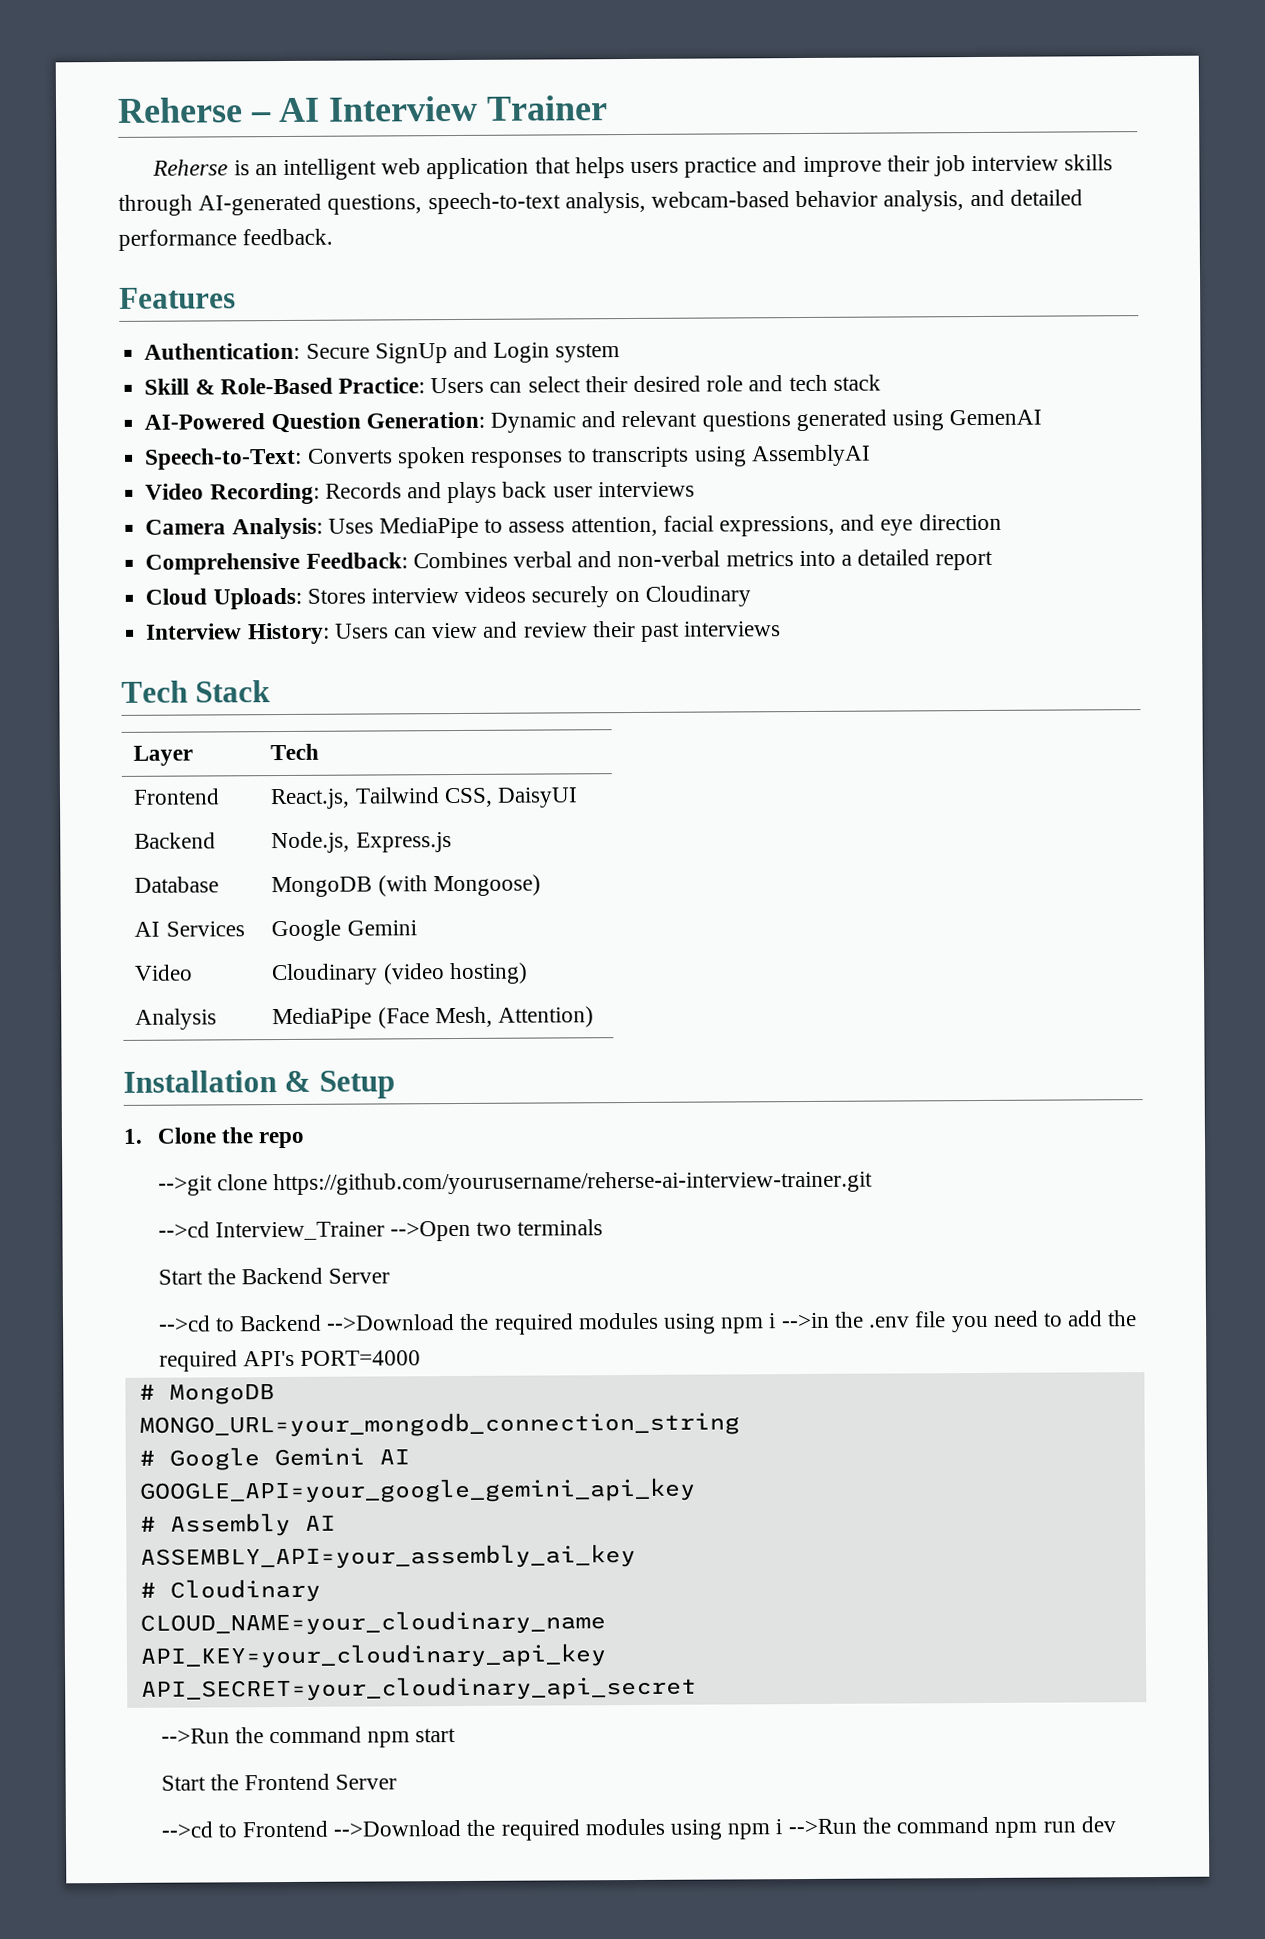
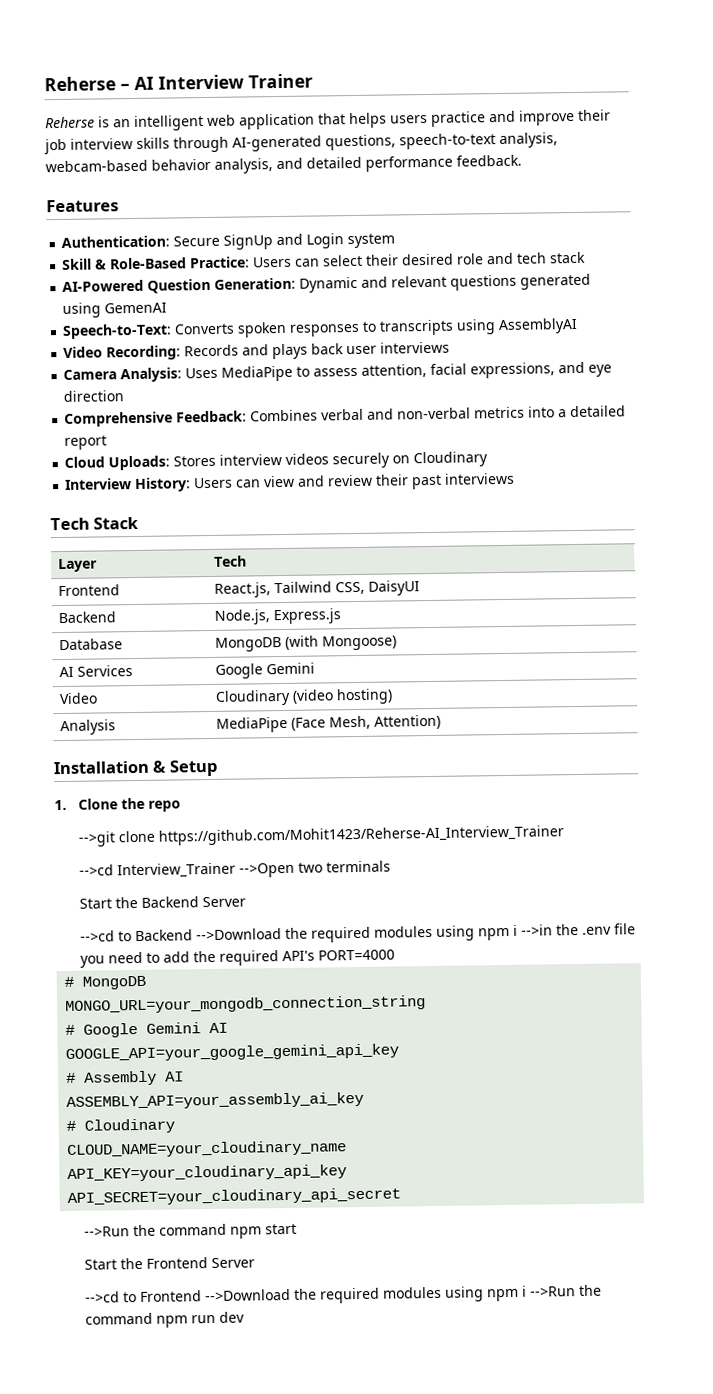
[272,1170,873,1196] https://github.com/yourusername/reherse-ai-interview-trainer.git -> [157,825,564,846] https://github.com/Mohit1423/Reherse-AI_Interview_Trainer

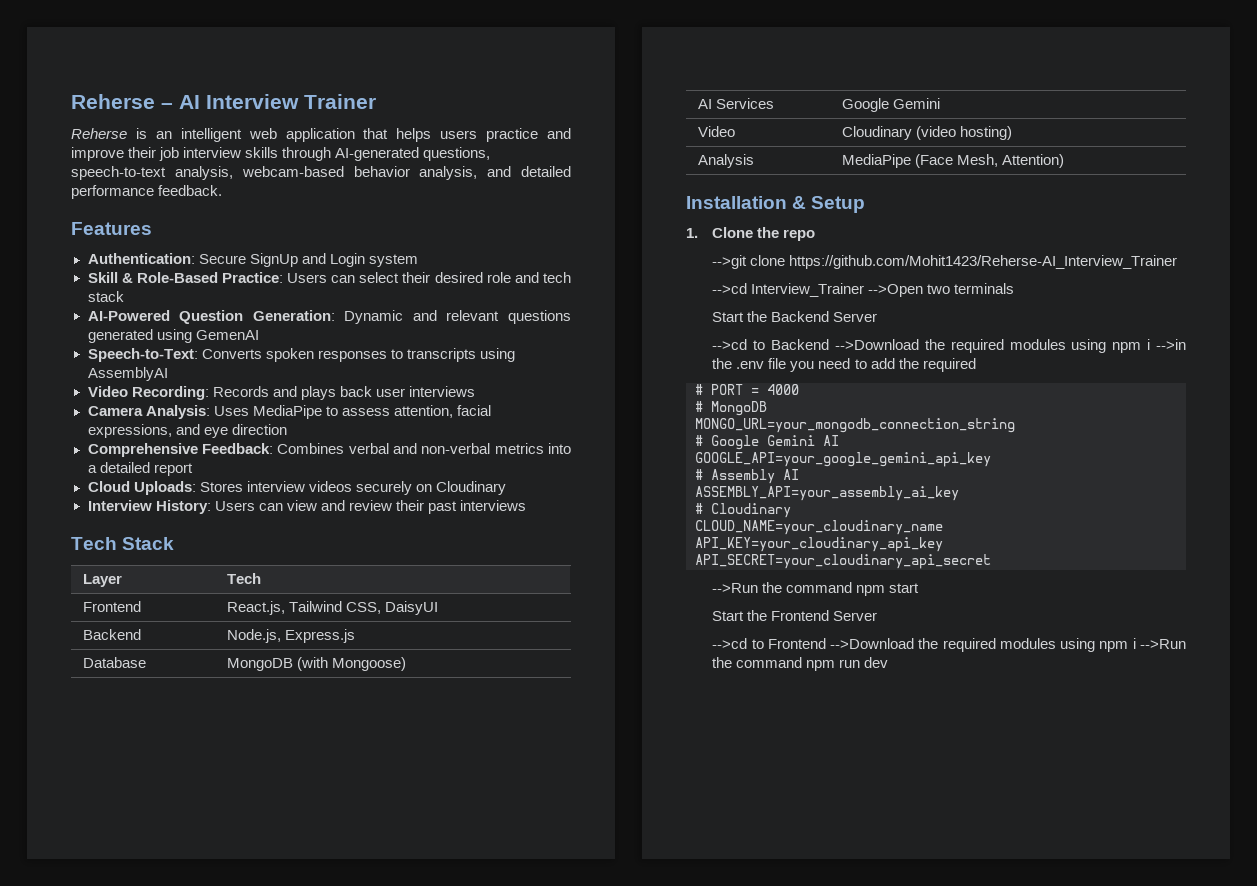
[281,949,395,962] API's PORT=4000 -> [695,384,799,395] // # PORT = 4000

